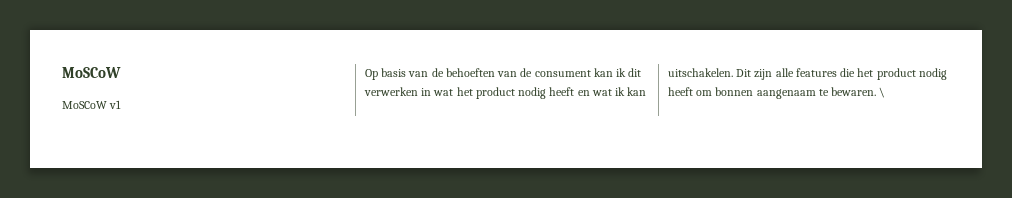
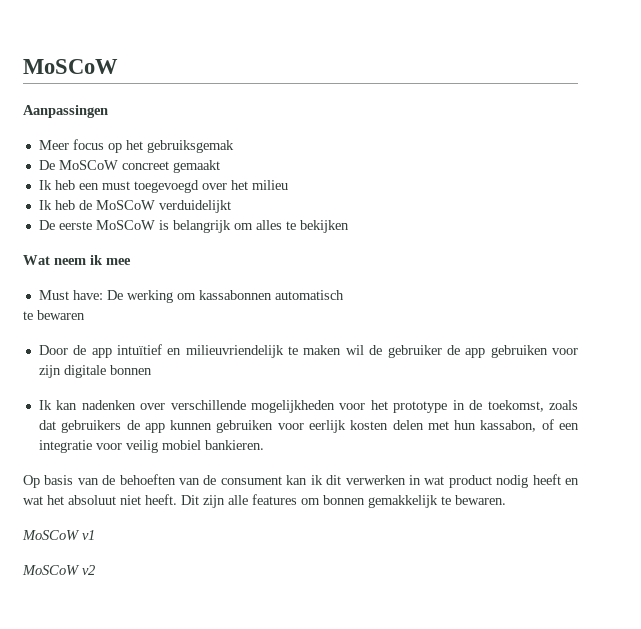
[62,100,122,109] MoSCoW v1 -> [23,105,108,118] [38,139,234,153] [38,160,220,173] [38,180,288,193] [38,200,231,213] [38,220,349,233] [23,255,131,265] [38,290,344,303] [23,310,85,320] [38,344,578,358] [38,365,152,378] [38,400,578,413] [38,419,579,433] [38,440,264,453] Aanpassingen // Meer focus op het gebruiksgemak // De MoSCoW concreet gemaakt // Ik heb een must toegevoegd over het milieu // Ik heb de MoSCoW verduidelijkt // De eerste MoSCoW is belangrijk om alles te bekijken // Wat neem ik mee // Must have: De werking om kassabonnen automatisch // te bewaren // Door de app intuïtief en milieuvriendelijk te maken wil de gebruiker de app gebruiken voor zijn digitale bonnen // Ik kan nadenken over verschillende mogelijkheden voor het prototype in de toekomst, zoals dat gebruikers de app kunnen gebruiken voor eerlijk kosten delen met hun kassabon, of een integratie voor veilig mobiel bankieren.
[456,87,473,96] het -> (445, 480) none
[615,87,647,96] [668,68,947,80] [668,87,693,96] ik kan uitschakelen. Dit zijn alle features die het product nodig heeft -> [47,494,297,508] het absoluut niet heeft. Dit zijn alle features
[756,89,816,99] aangenaam -> [368,495,438,508] gemakkelijk
[879,87,886,98] \ -> [22,530,95,540] [22,565,95,575] // MoSCoW v1 // MoSCoW v2

